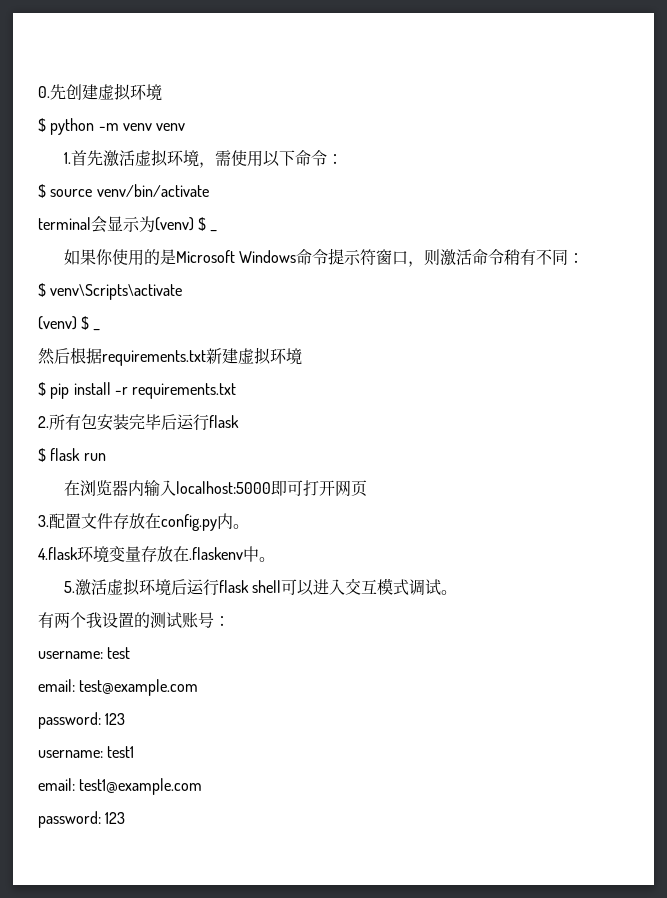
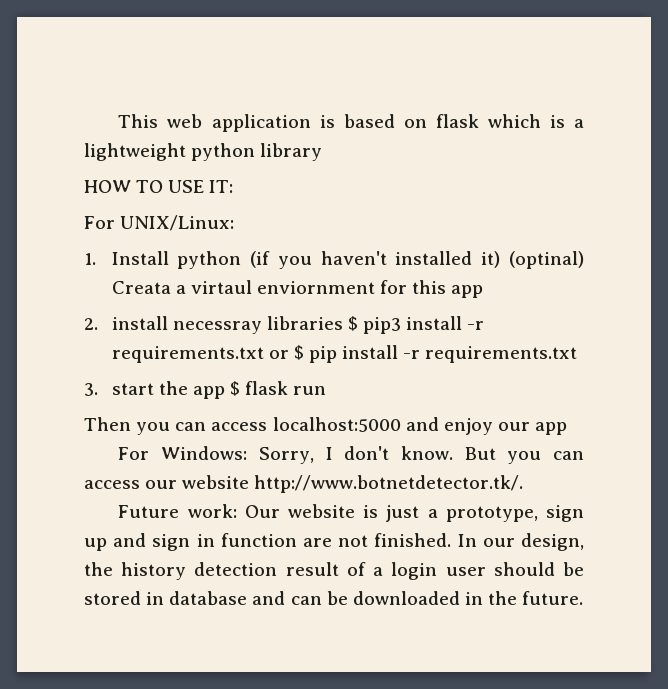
[38,83,162,101] [38,118,186,135] [63,149,343,168] [38,184,209,198] [38,216,217,233] [63,248,585,267] [38,283,183,300] [38,316,100,331] [38,347,302,366] 0.先创建虚拟环境 // $ python -m venv venv // 1.首先激活虚拟环境，需使用以下命令： // $ source venv/bin/activate // terminal会显示为(venv) $ _ // 如果你使用的是Microsoft Windows命令提示符窗口，则激活命令稍有不同： // $ venv\Scripts\activate // (venv) $ _ // 然后根据requirements.txt新建虚拟环境 // -> [118,114,584,132] [84,143,323,161] [84,180,234,193] [84,215,235,231] [84,251,584,269] [111,280,484,298] [84,316,485,334] [111,346,289,363] This web application is based on flask which is a lightweight python library // HOW TO USE IT: // For UNIX/Linux: // 1. Install python (if you haven't installed it) (optinal) Creata a virtaul enviornment for this app // 2. install necessray libraries $ pip3 install -r requirements.txt or
[38,414,239,431] [38,448,106,462] [63,480,367,497] [38,513,249,531] [38,546,275,563] [63,578,458,596] [38,612,230,628] [38,647,131,659] [38,679,199,696] [38,712,126,729] [38,746,135,758] [38,778,203,795] [38,811,126,828] 2.所有包安装完毕后运行flask // $ flask run // 在浏览器内输入localhost:5000即可打开网页 // 3.配置文件存放在config.py内。 // 4.flask环境变量存放在.flaskenv中。 // 5.激活虚拟环境后运行flask shell可以进入交互模式调试。 // 有两个我设置的测试账号： // username: test // email: test@example.com // password: 123 // username: test1 // email: test1@example.com // password: 123 -> [84,381,327,399] [84,417,568,435] [118,446,585,464] [84,475,524,493] [118,504,585,522] [84,533,584,551] [84,562,584,580] [84,591,584,605] 3. start the app $ flask run // Then you can access localhost:5000 and enjoy our app // For Windows: Sorry, I don't know. But you can access our website http://www.botnetdetector.tk/. // Future work: Our website is just a prototype, sign up and sign in function are not finished. In our design, the history detection result of a login user should be stored in database and can be downloaded in the future.

